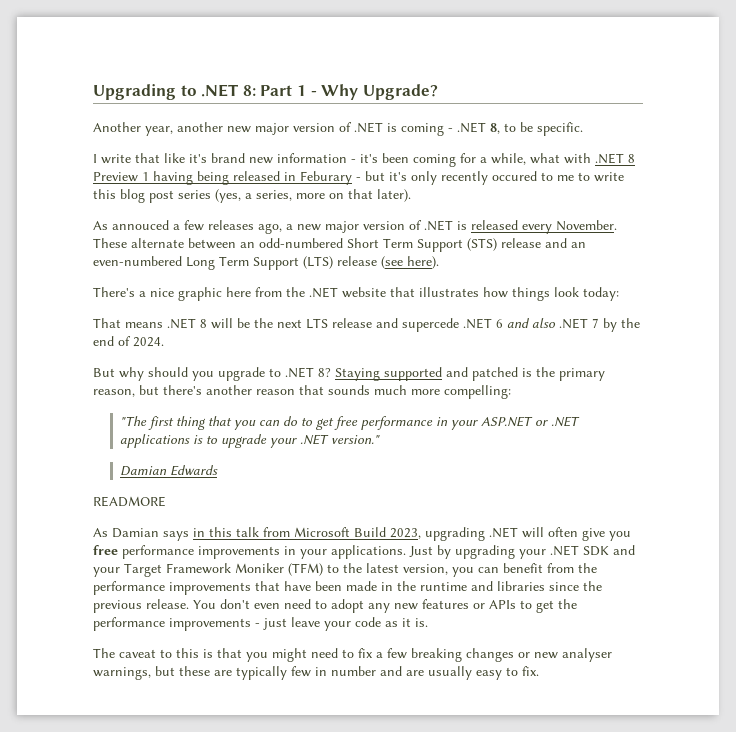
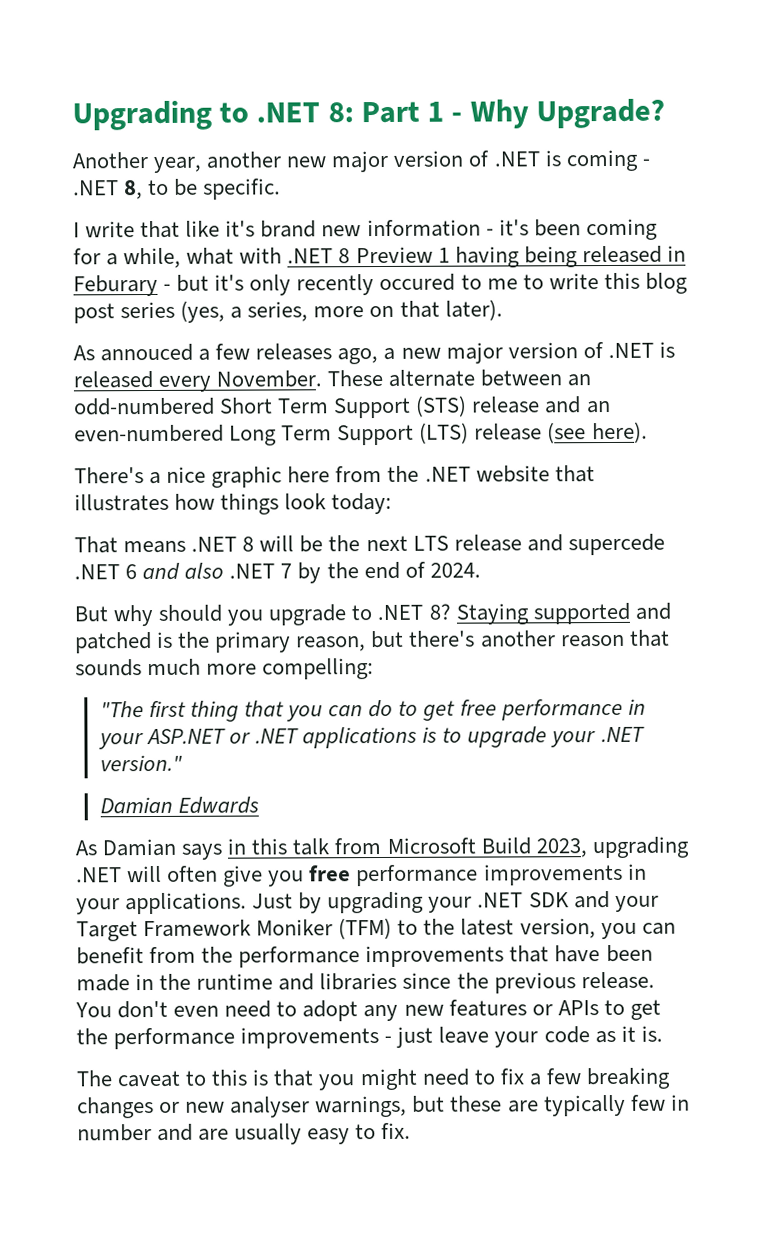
[93,496,166,507] // READMORE -> (259, 805) none

